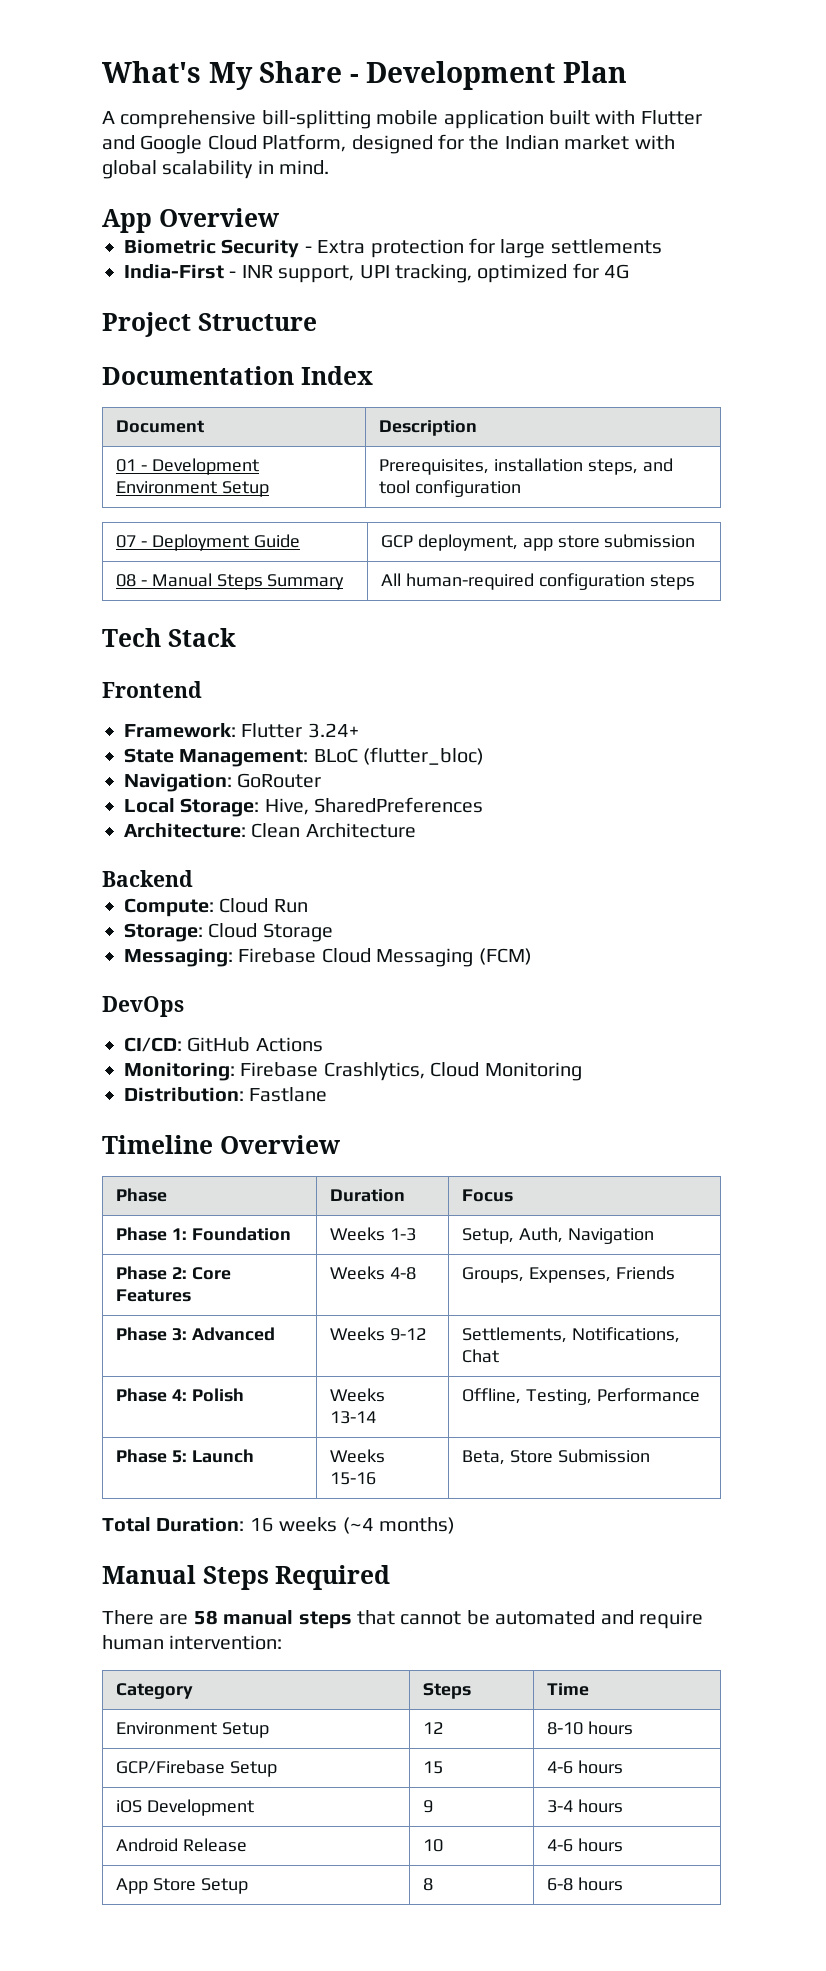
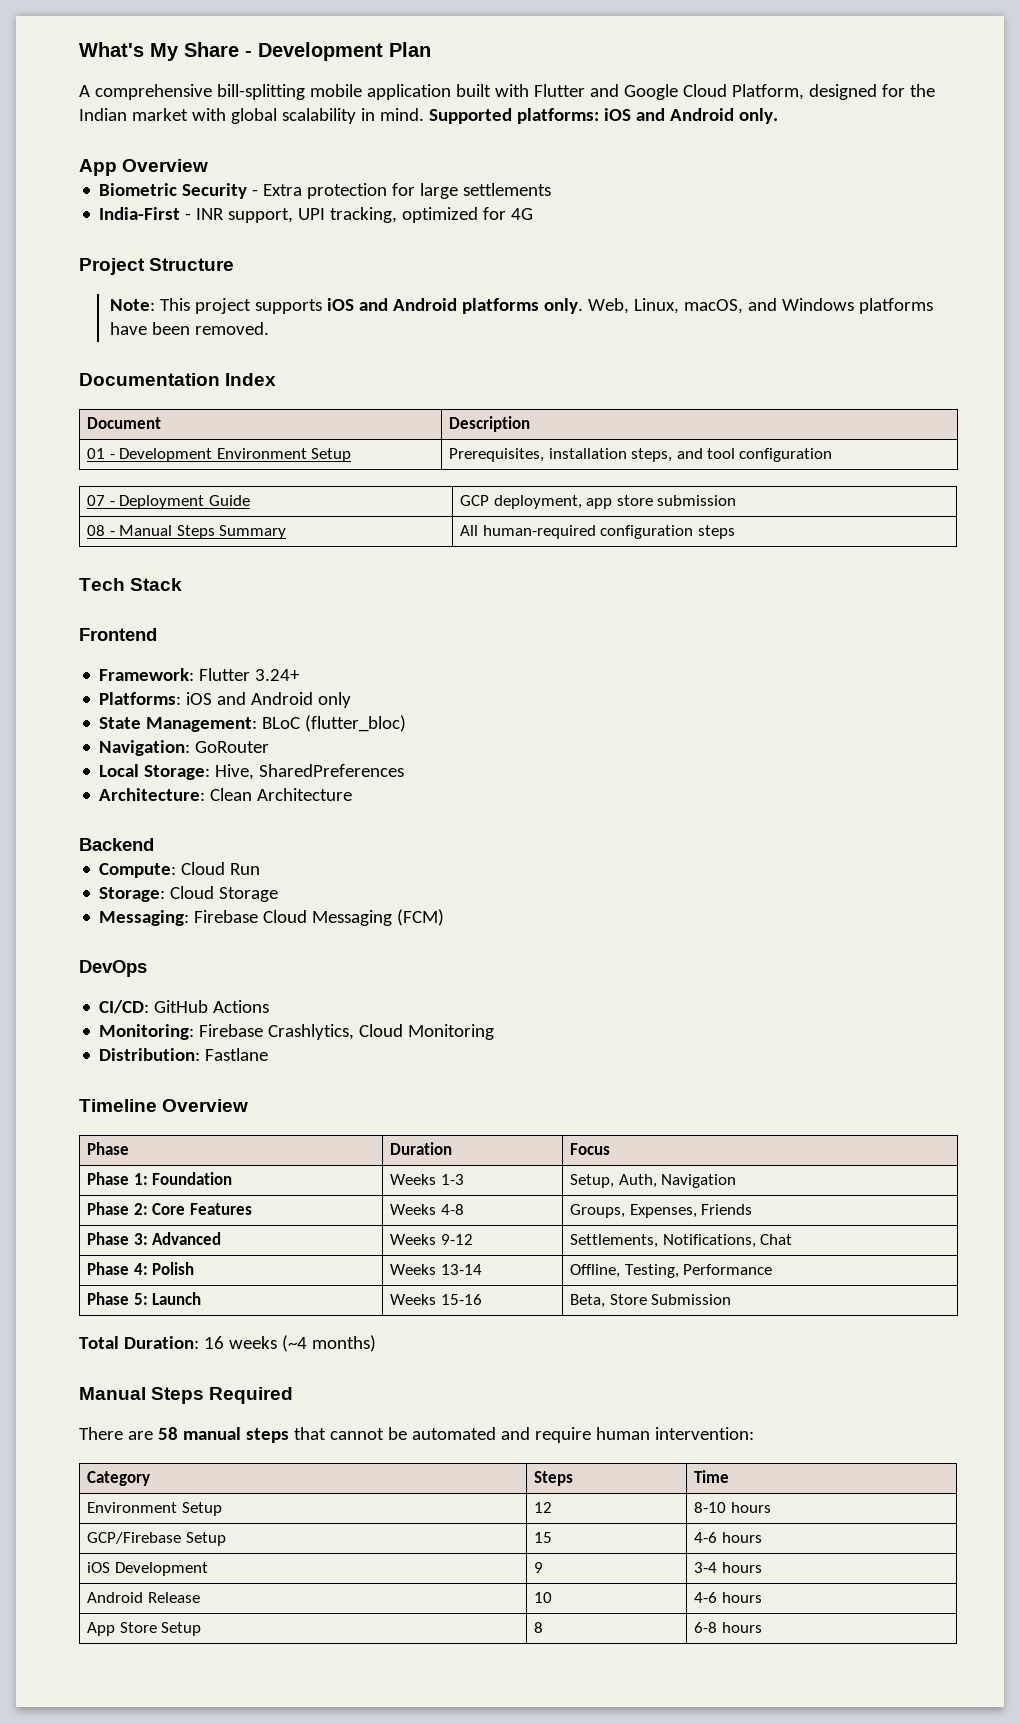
(330, 167) none -> [428,108,778,124] Supported platforms: iOS and Android only.
(317, 322) none -> [109,298,933,314] [109,322,269,335] // Note: This project supports iOS and Android platforms only. Web, Linux, macOS, and Windows platforms have been removed.
(359, 730) none -> [99,692,352,708] // Platforms: iOS and Android only

